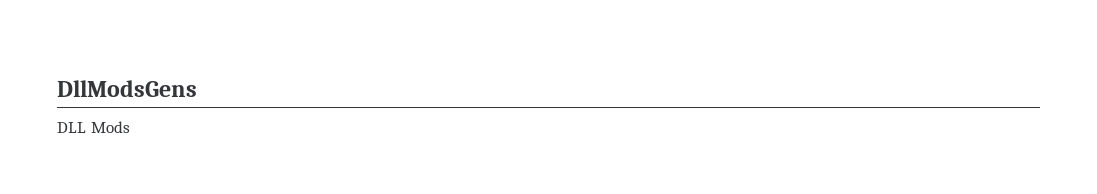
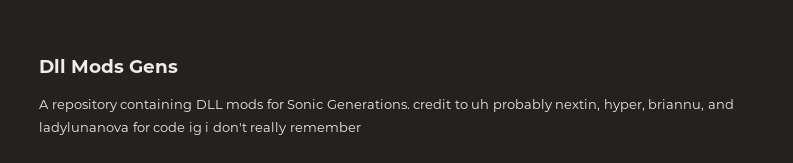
[57,80,197,97] [57,121,130,133] DllModsGens // DLL Mods -> [39,59,178,73] [39,99,734,112] [39,122,361,135] Dll Mods Gens // A repository containing DLL mods for Sonic Generations. credit to uh probably nextin, hyper, briannu, and ladylunanova for code ig i don't really remember

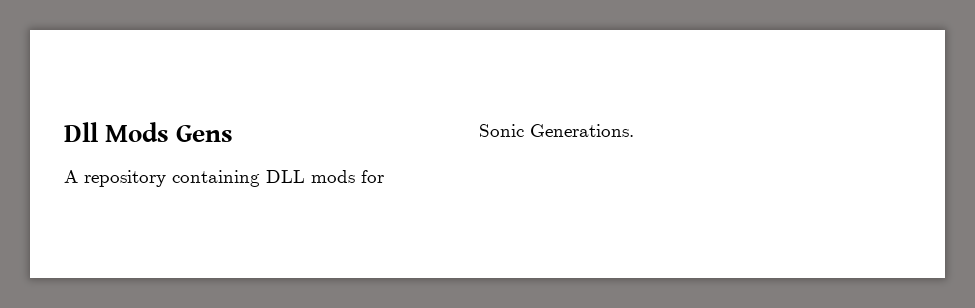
[413,99,734,112] [39,122,361,135] credit to uh probably nextin, hyper, briannu, and ladylunanova for code ig i don't really remember -> (634, 130) none

